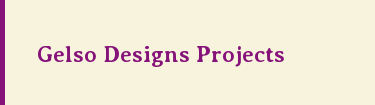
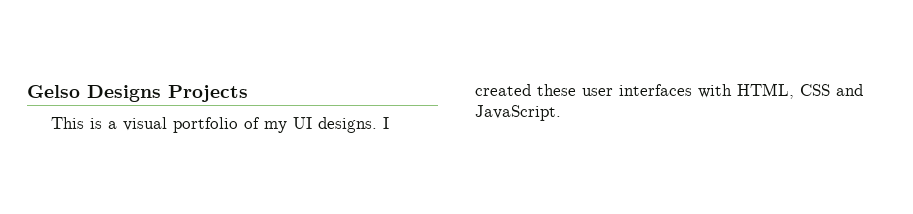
(286, 56) none -> [50,117,389,133] [475,83,863,99] [475,105,561,121] // This is a visual portfolio of my UI designs. I created these user interfaces with HTML, CSS and JavaScript.

